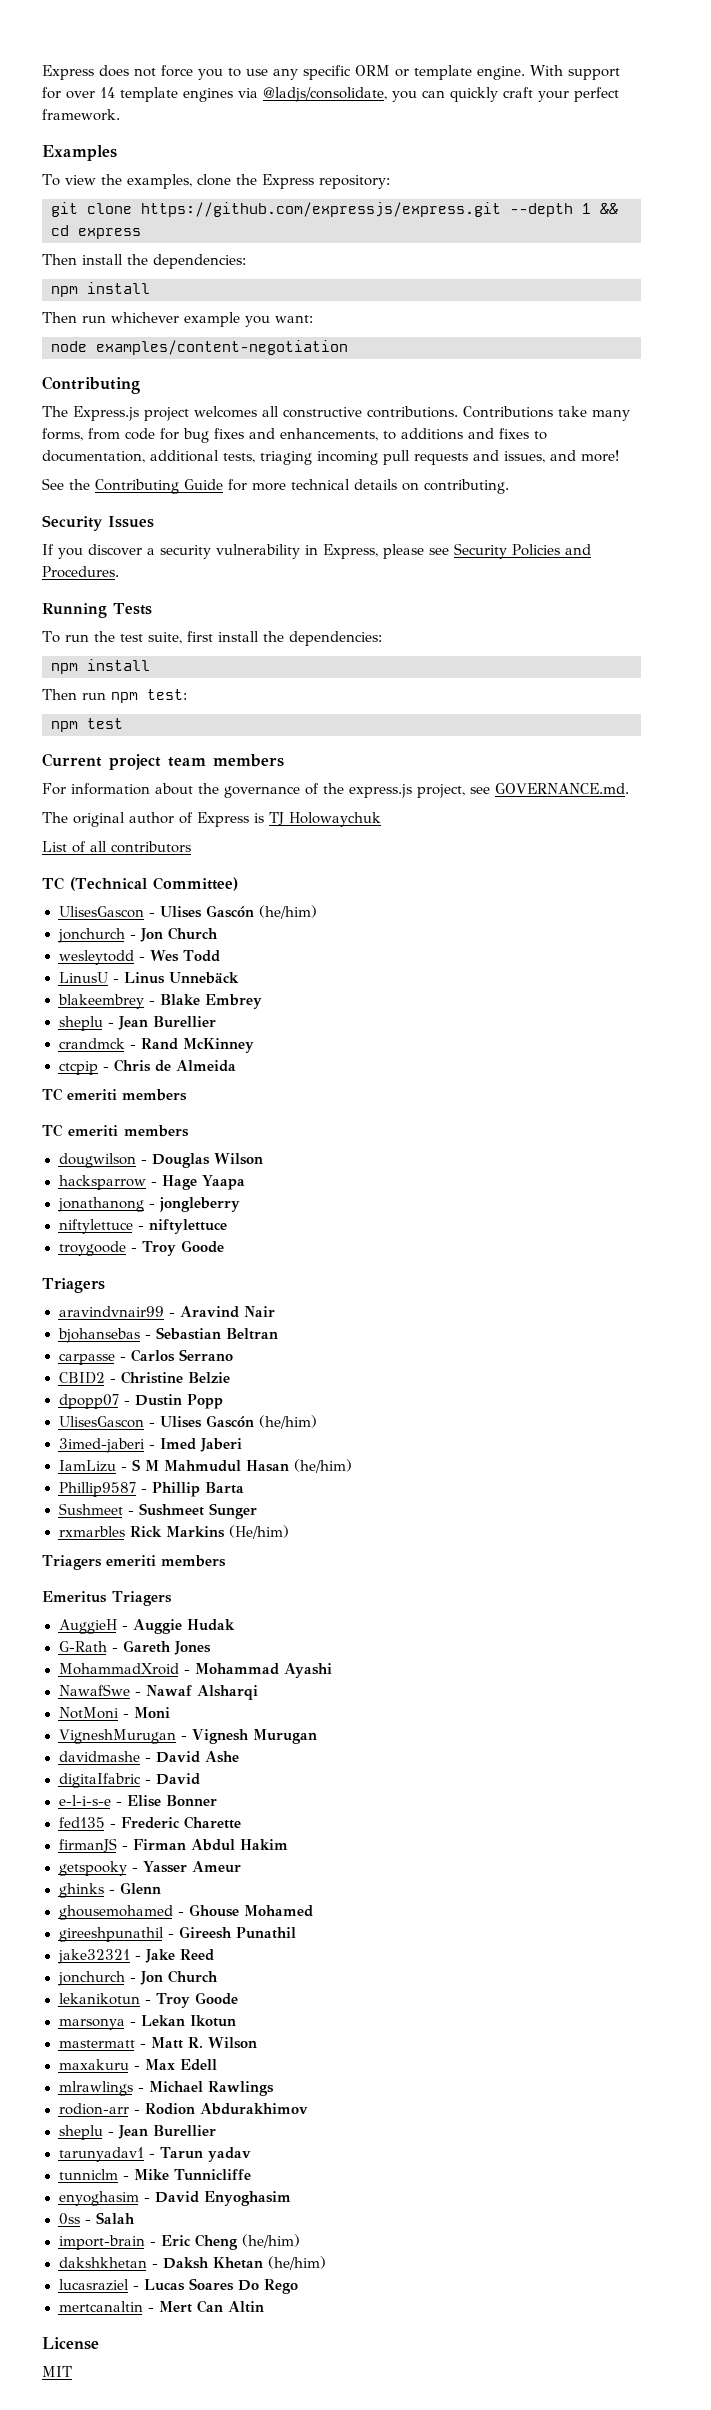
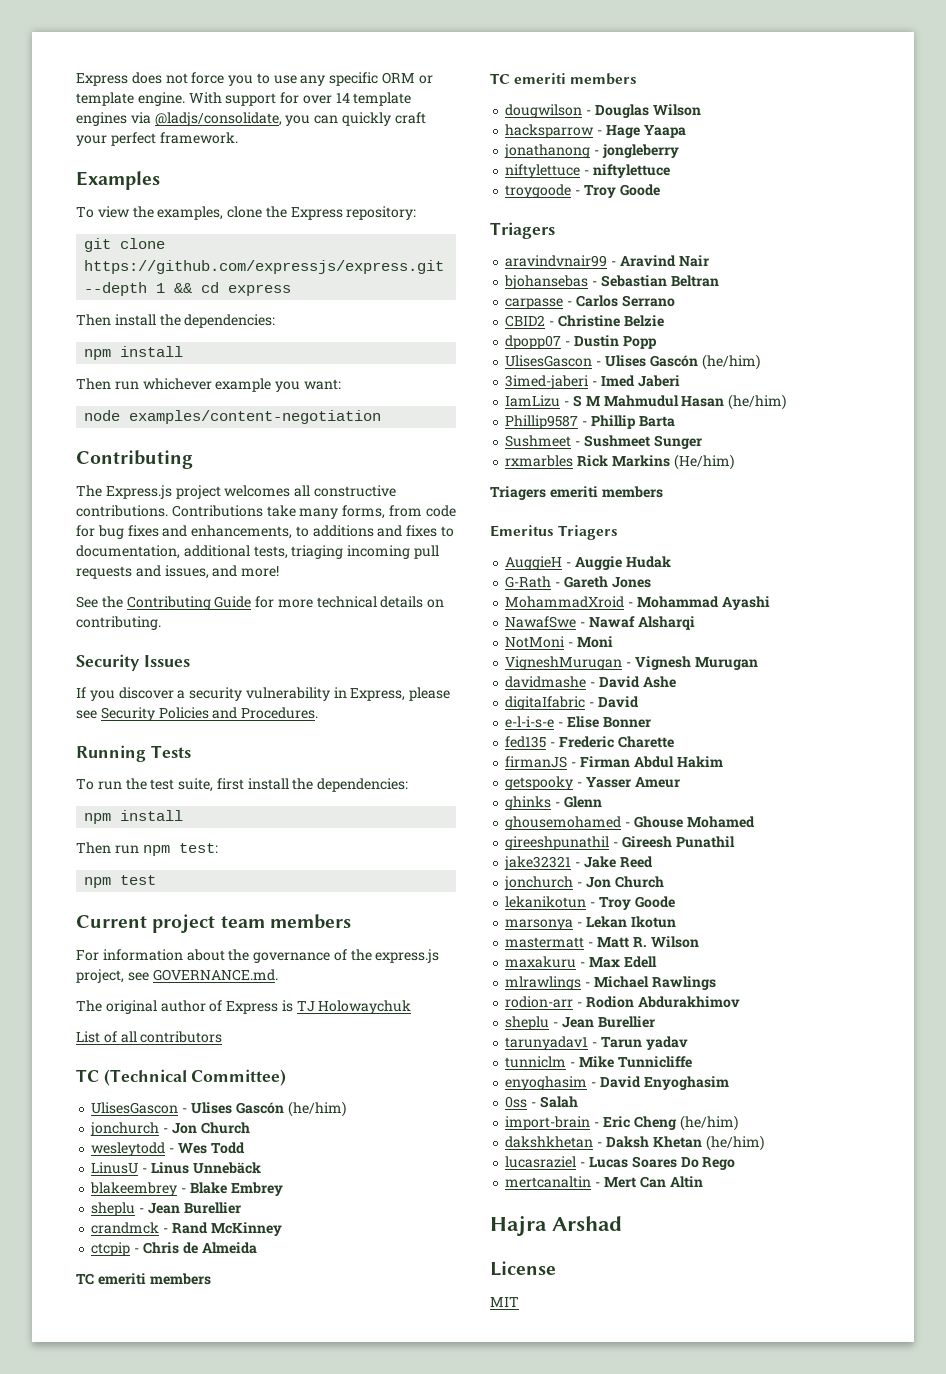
(264, 2307) none -> [490,1215,622,1236] // Hajra Arshad

